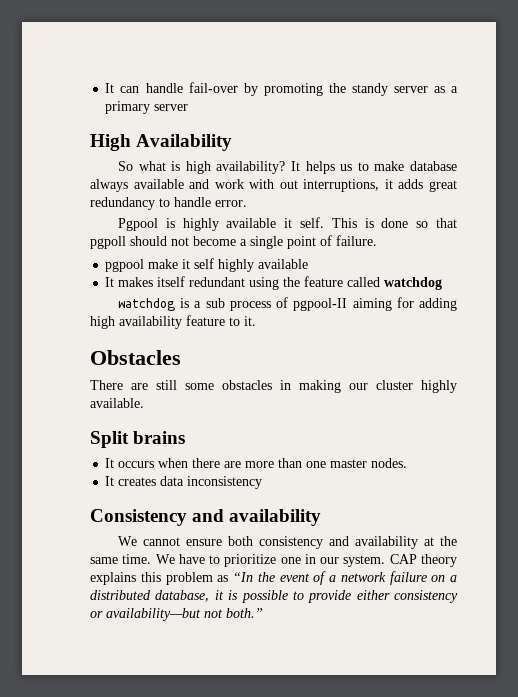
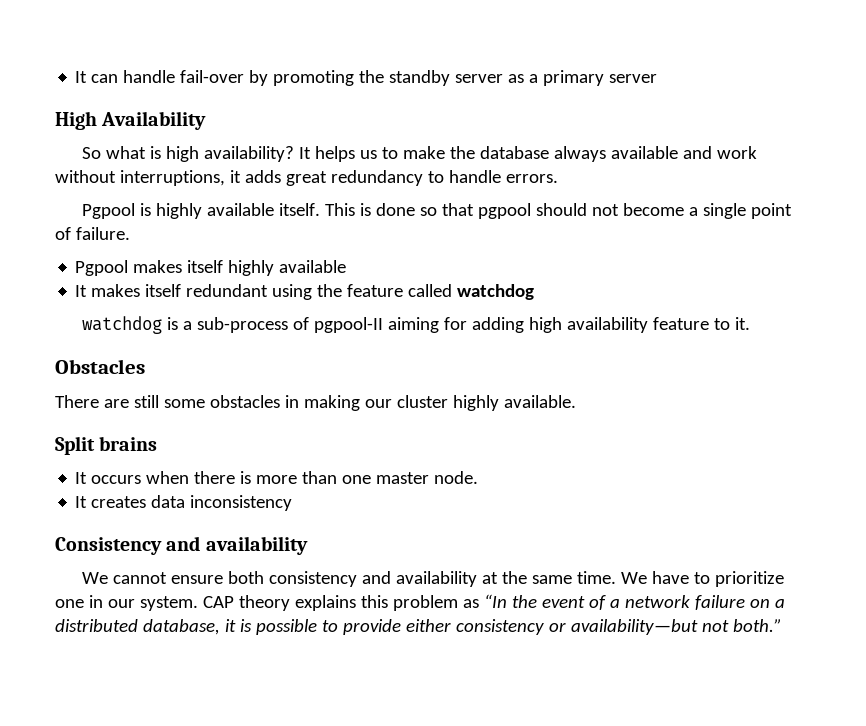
[351,83,388,96] standy -> [389,70,451,86] standby
(405, 166) none -> [450,146,476,159] the
[249,179,298,189] with out -> [55,170,116,183] without
[215,200,247,207] error. -> [505,174,558,183] errors.
[284,217,324,228] it self. -> [279,203,321,216] itself.
[90,236,126,249] pgpoll -> [478,203,532,219] pgpool
[105,258,215,272] pgpool make it self -> [75,260,224,276] Pgpool makes itself
[205,298,271,311] sub process -> [197,317,289,333] sub-process
[224,461,242,468] are -> [240,471,252,484] is
[371,458,408,468] nodes. -> [434,471,479,484] node.

